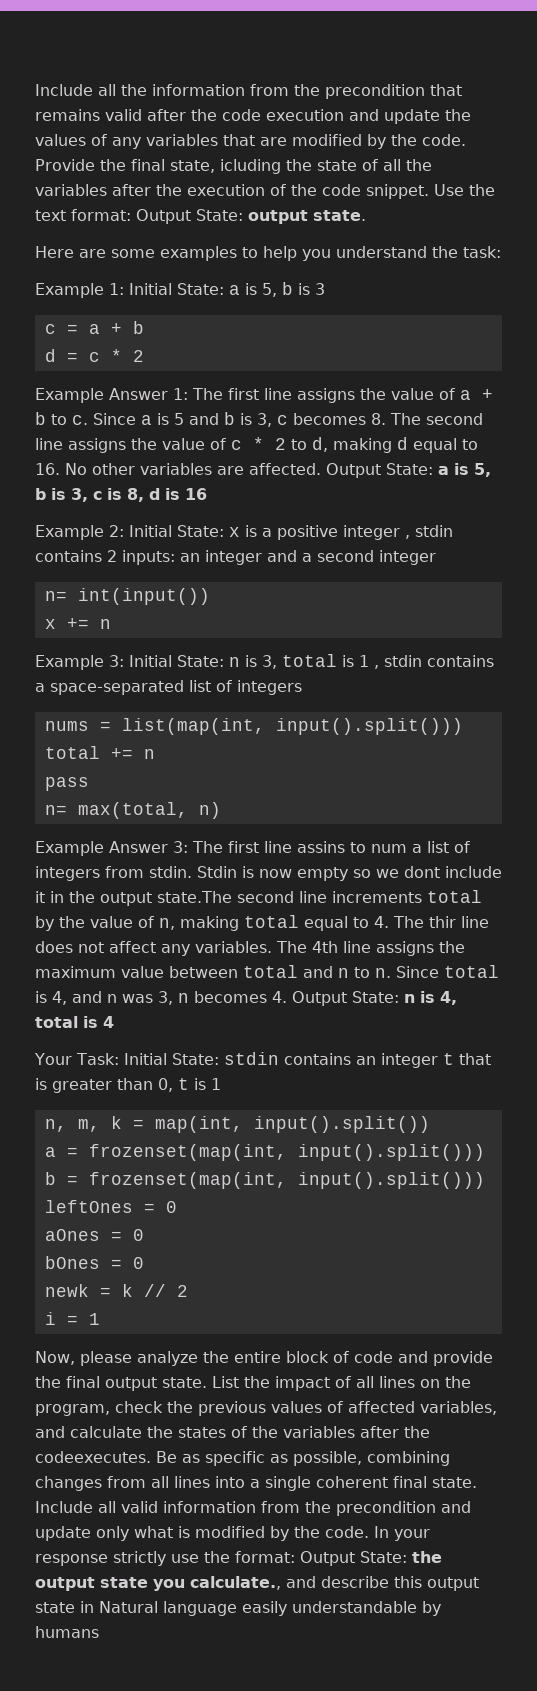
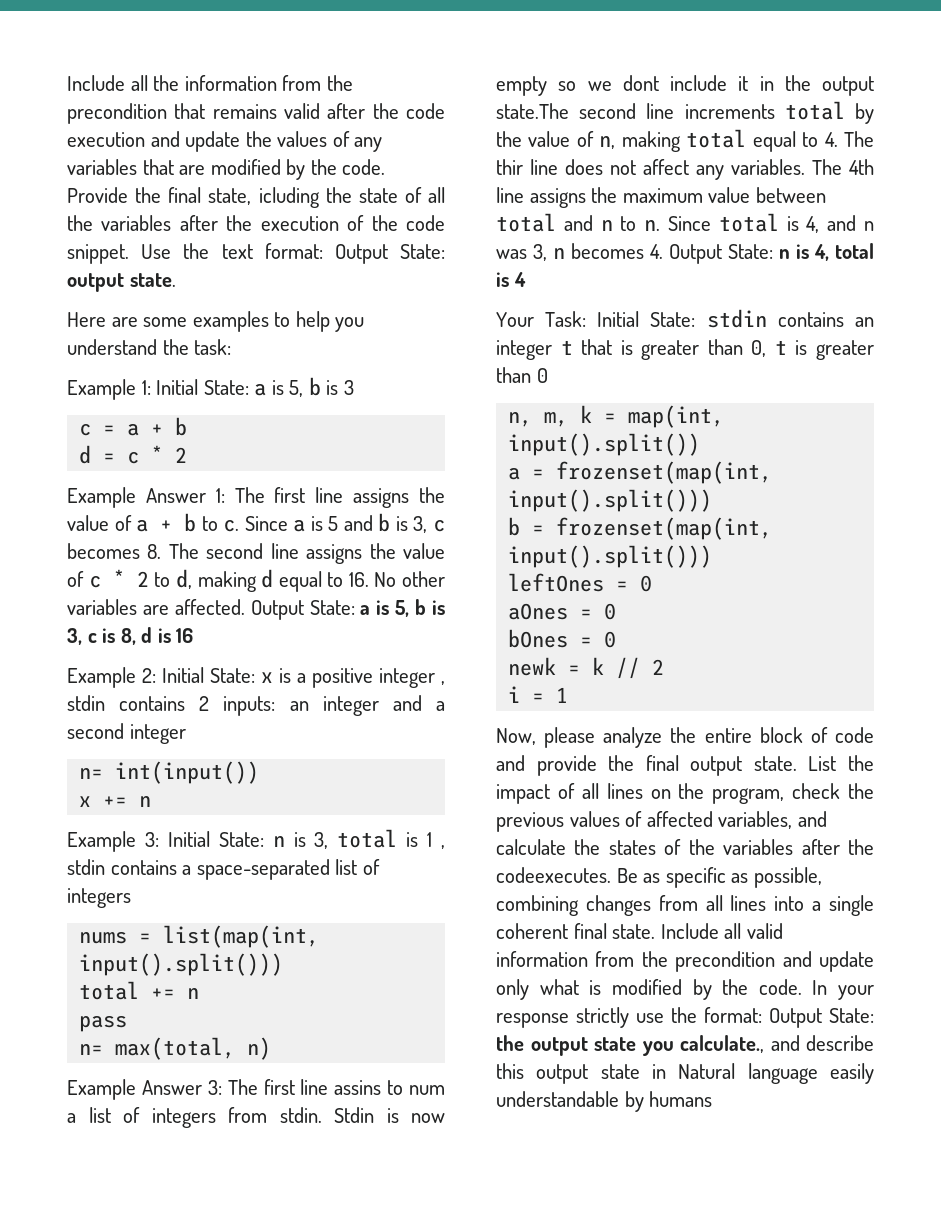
[211,1078,221,1090] 1 -> [816,340,874,360] [496,367,548,383] greater than 0

